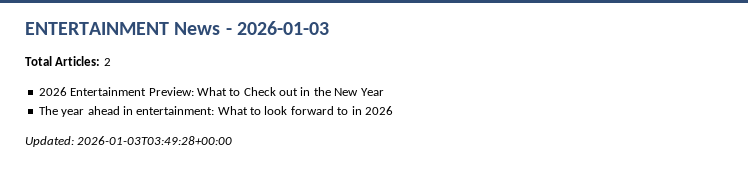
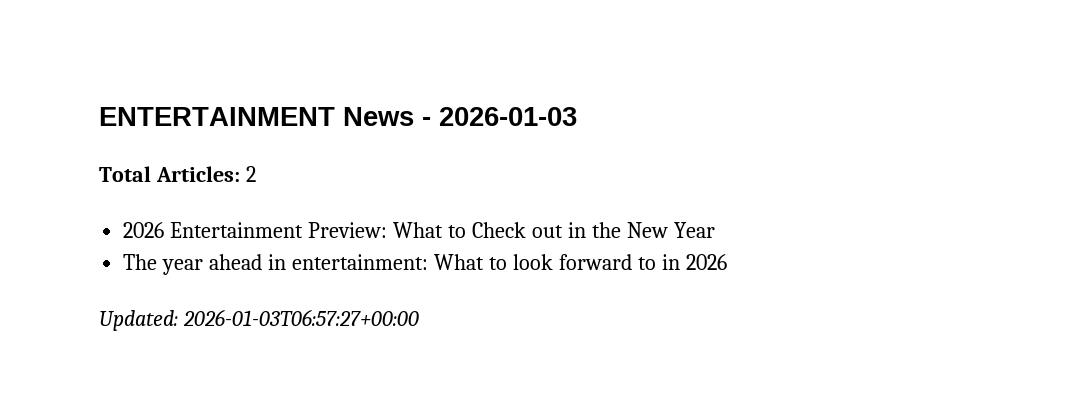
[77,136,233,145] 2026-01-03T03:49:28+00:00 -> [182,309,419,326] 2026-01-03T06:57:27+00:00

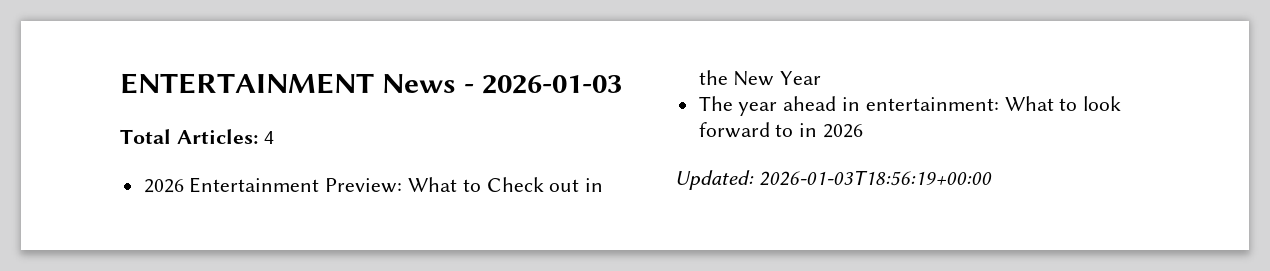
[245,166,256,182] 2 -> [263,131,274,144] 4
[182,309,419,326] 2026-01-03T06:57:27+00:00 -> [758,170,992,186] 2026-01-03T18:56:19+00:00

